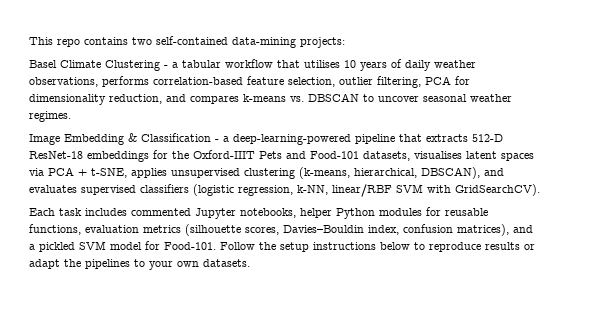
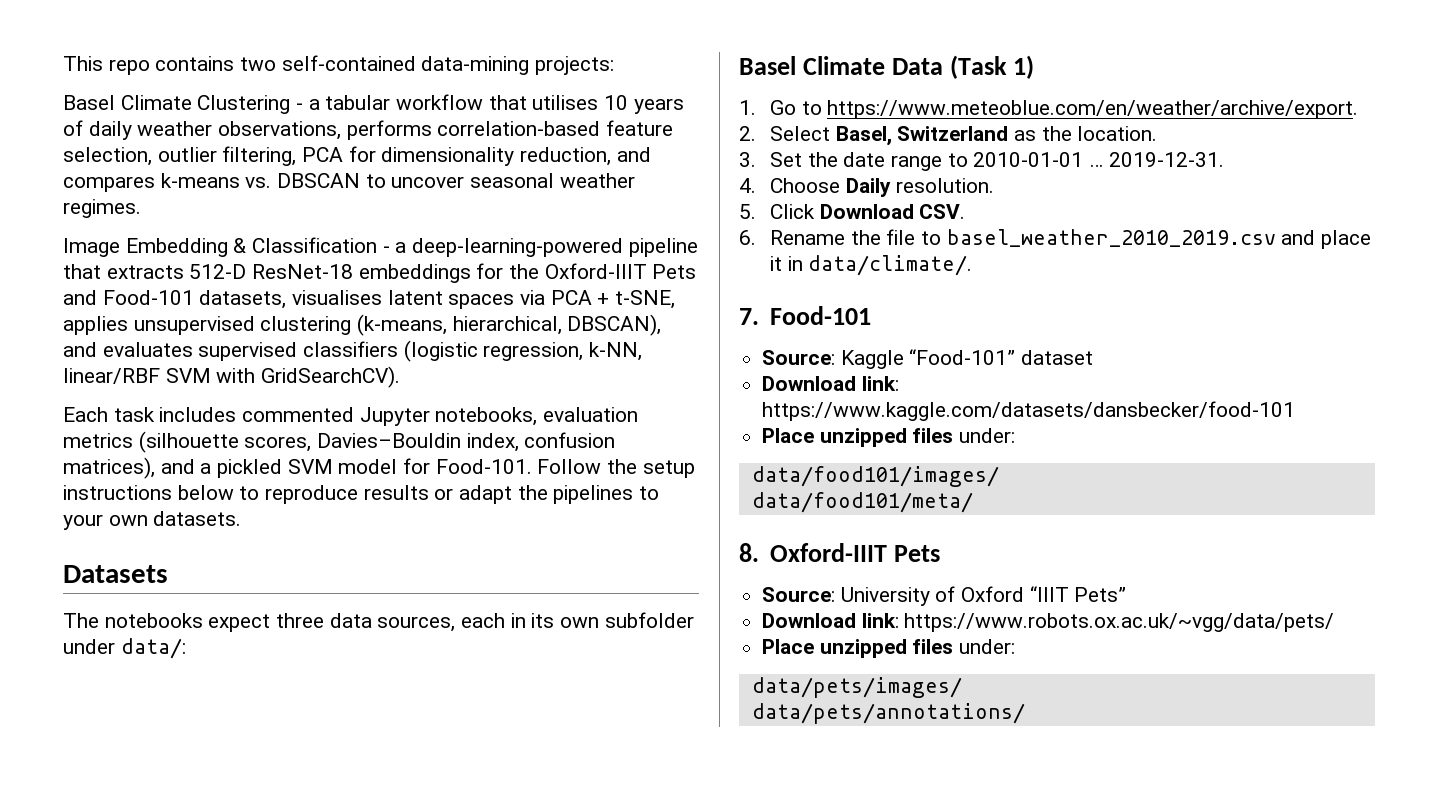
[300,207,488,219] [29,224,81,235] helper Python modules for reusable functions, -> (538, 416) none
(250, 263) none -> [63,565,168,583] [63,612,694,632] [63,638,186,659] [739,55,1034,79] [739,100,1359,119] [739,126,1158,146] [739,152,1224,171] [739,178,995,197] [739,204,966,219] [739,229,1371,249] [769,255,973,276] [739,306,871,325] [762,349,1094,369] [762,376,899,391] [762,401,1296,421] [762,428,1016,447] [751,466,999,487] [751,492,973,513] [739,543,940,562] [762,586,1127,606] [762,613,1335,632] [762,639,1016,658] [751,677,962,698] [751,703,1025,724] // Datasets // The notebooks expect three data sources, each in its own subfolder under data/: // Basel Climate Data (Task 1) // 1. Go to https://www.meteoblue.com/en/weather/archive/export. // 2. Select Basel, Switzerland as the location. // 3. Set the date range to 2010-01-01 … 2019-12-31. // 4. Choose Daily resolution. // 5. Click Download CSV. // 6. Rename the file to basel_weather_2010_2019.csv and place it in data/climate/. // 7. Food-101 // Source: Kaggle “Food-101” dataset // Download link: https://www.kaggle.com/datasets/dansbecker/food-101 // Place unzipped files under: // data/food101/images/ // data/food101/meta/ // 8. Oxford-IIIT Pets // Source: University of Oxford “IIIT Pets” // Download link: https://www.robots.ox.ac.uk/~vgg/data/pets/ // Place unzipped files under: // data/pets/images/ // data/pets/annotations/

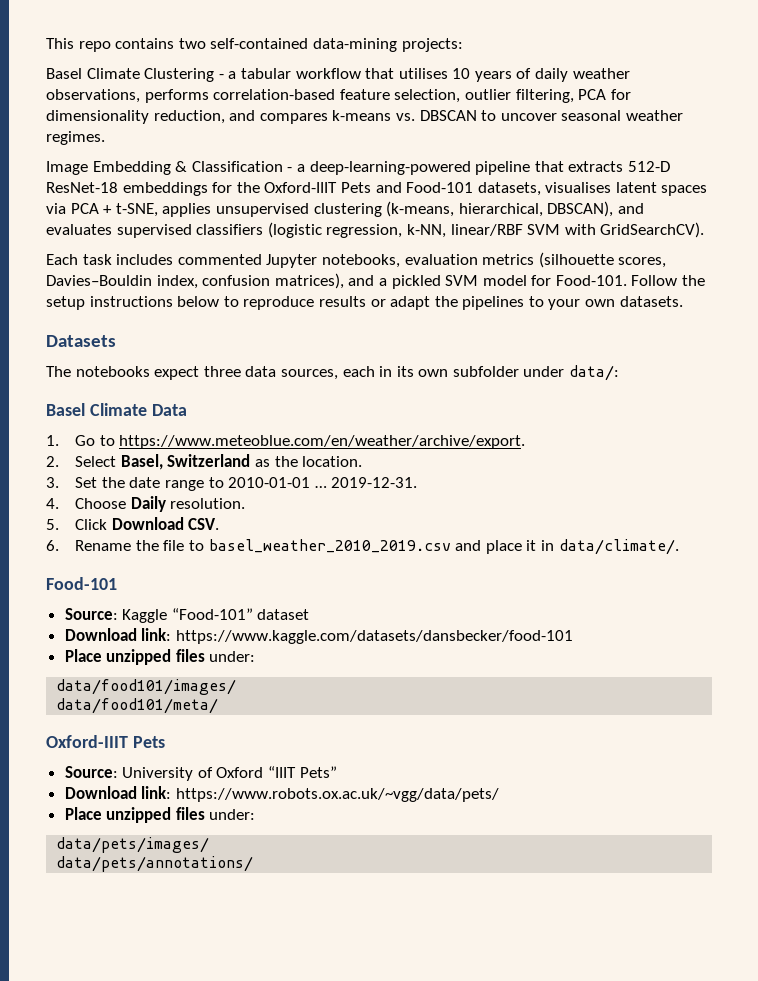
[949,55,1034,79] (Task 1) -> (187, 410) none
[739,308,759,325] 7. -> (679, 547) none
[739,543,759,562] 8. -> (219, 706) none

